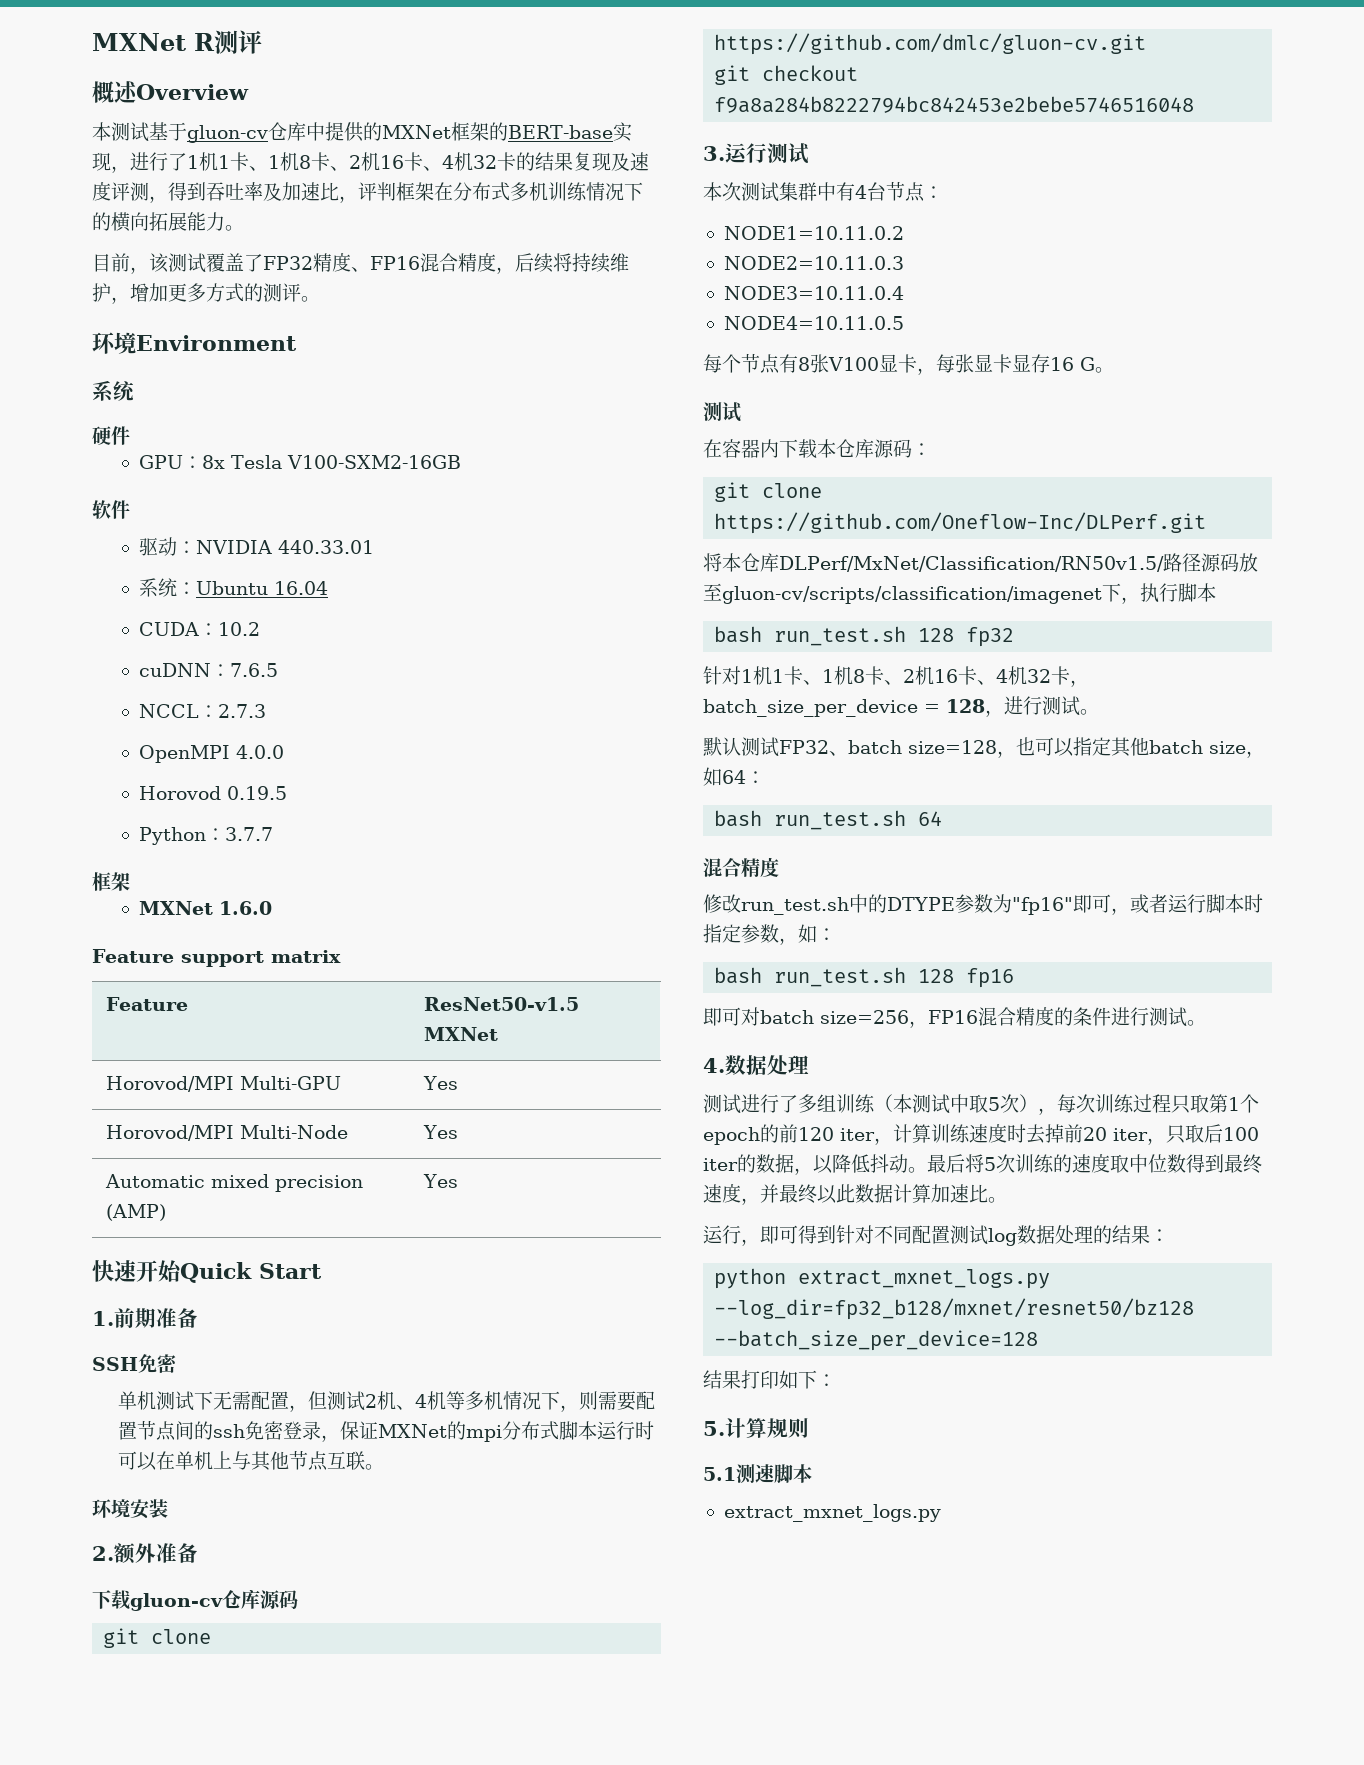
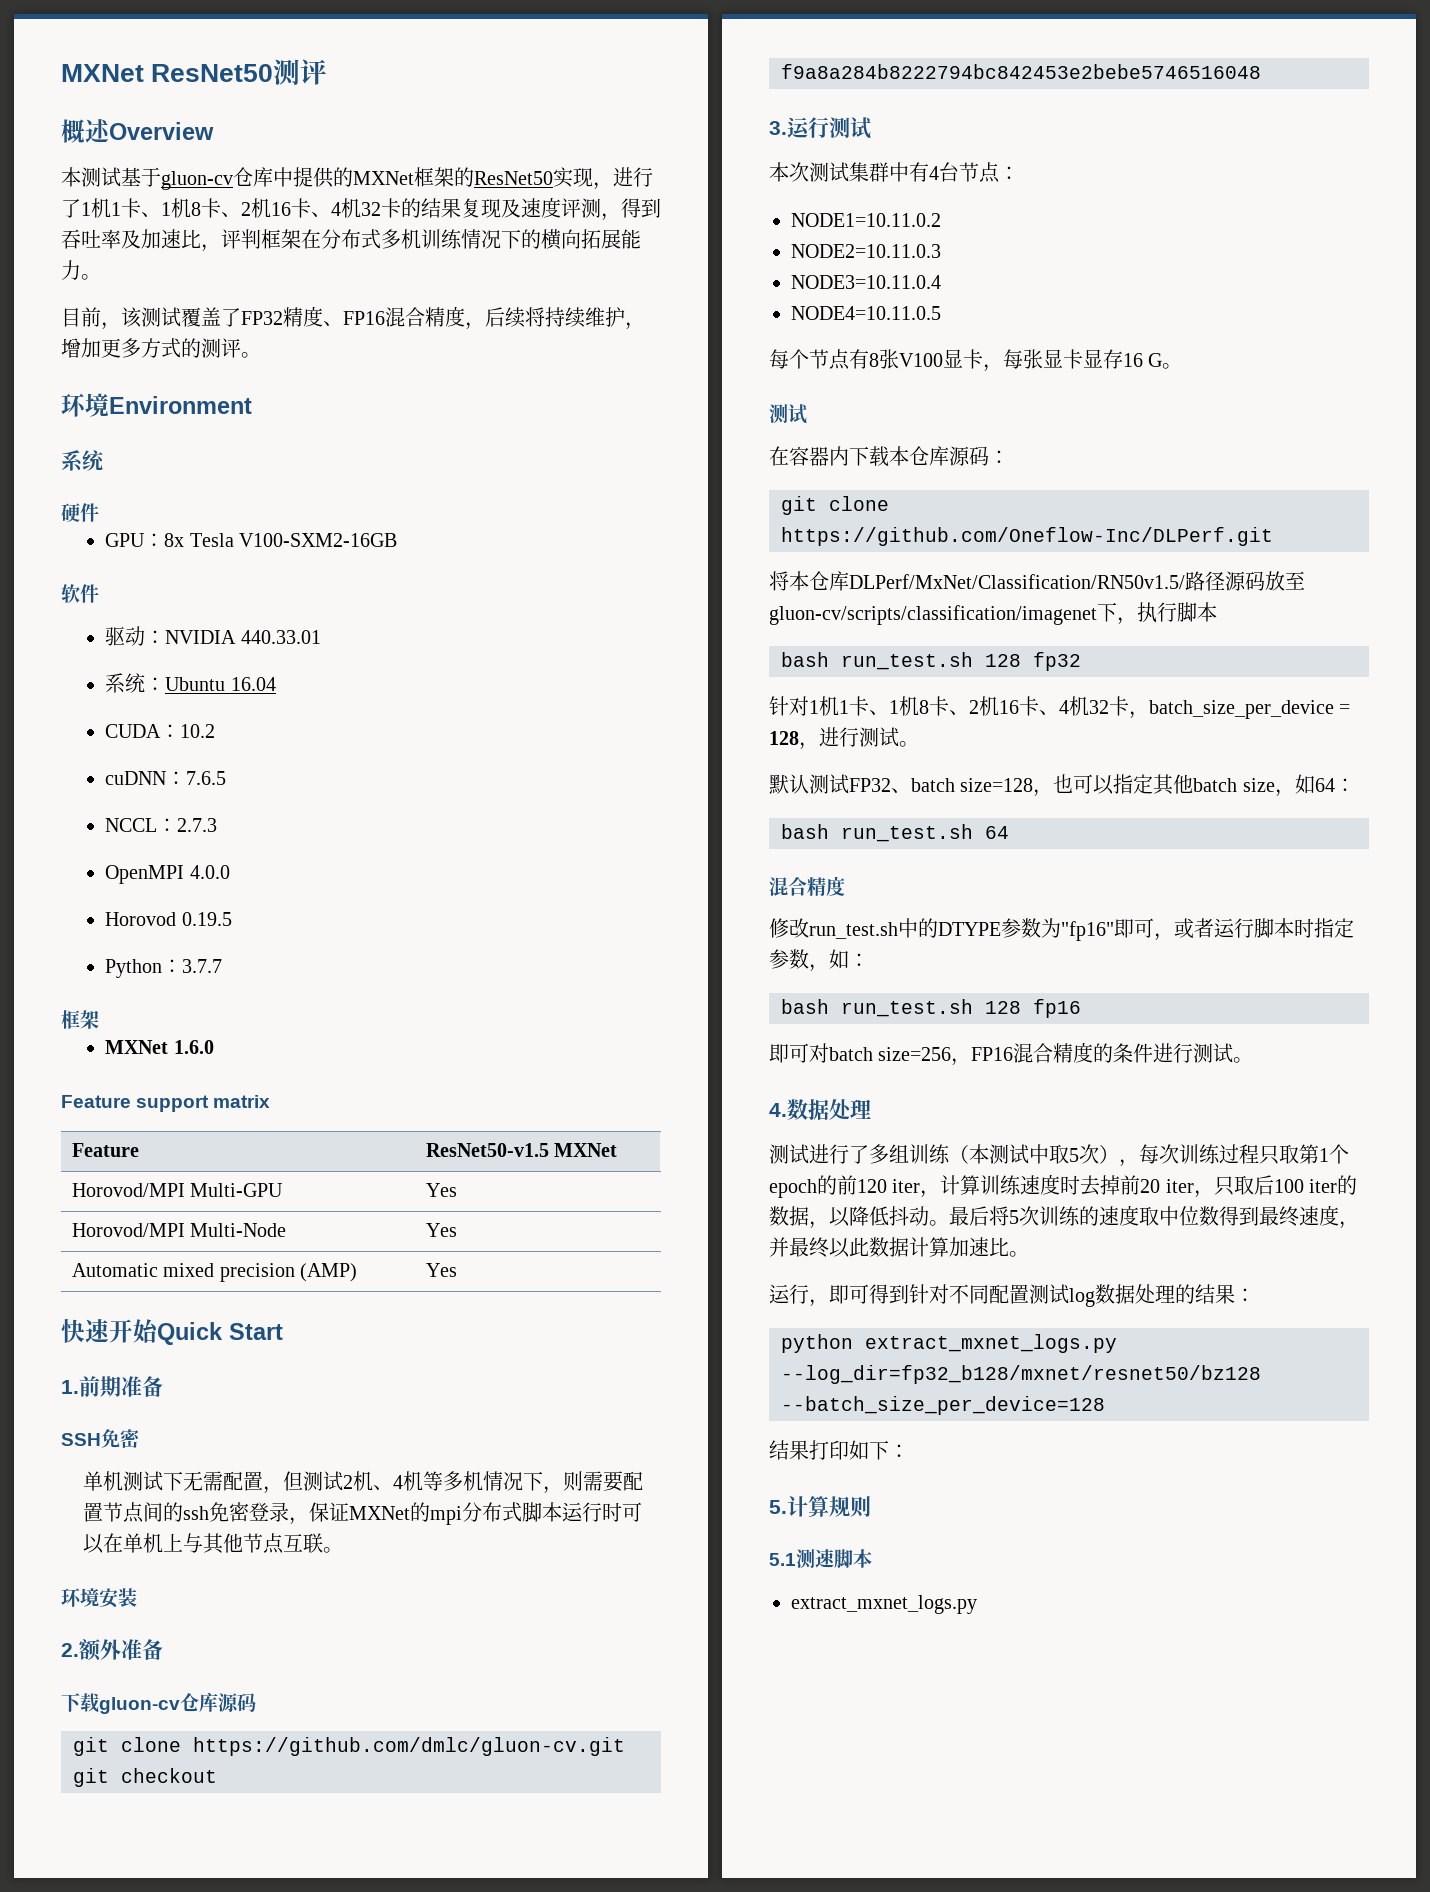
[92,33,215,51] MXNet R -> [61,64,274,82] MXNet ResNet50
[508,125,613,139] BERT-base -> [474,171,553,185] ResNet50

